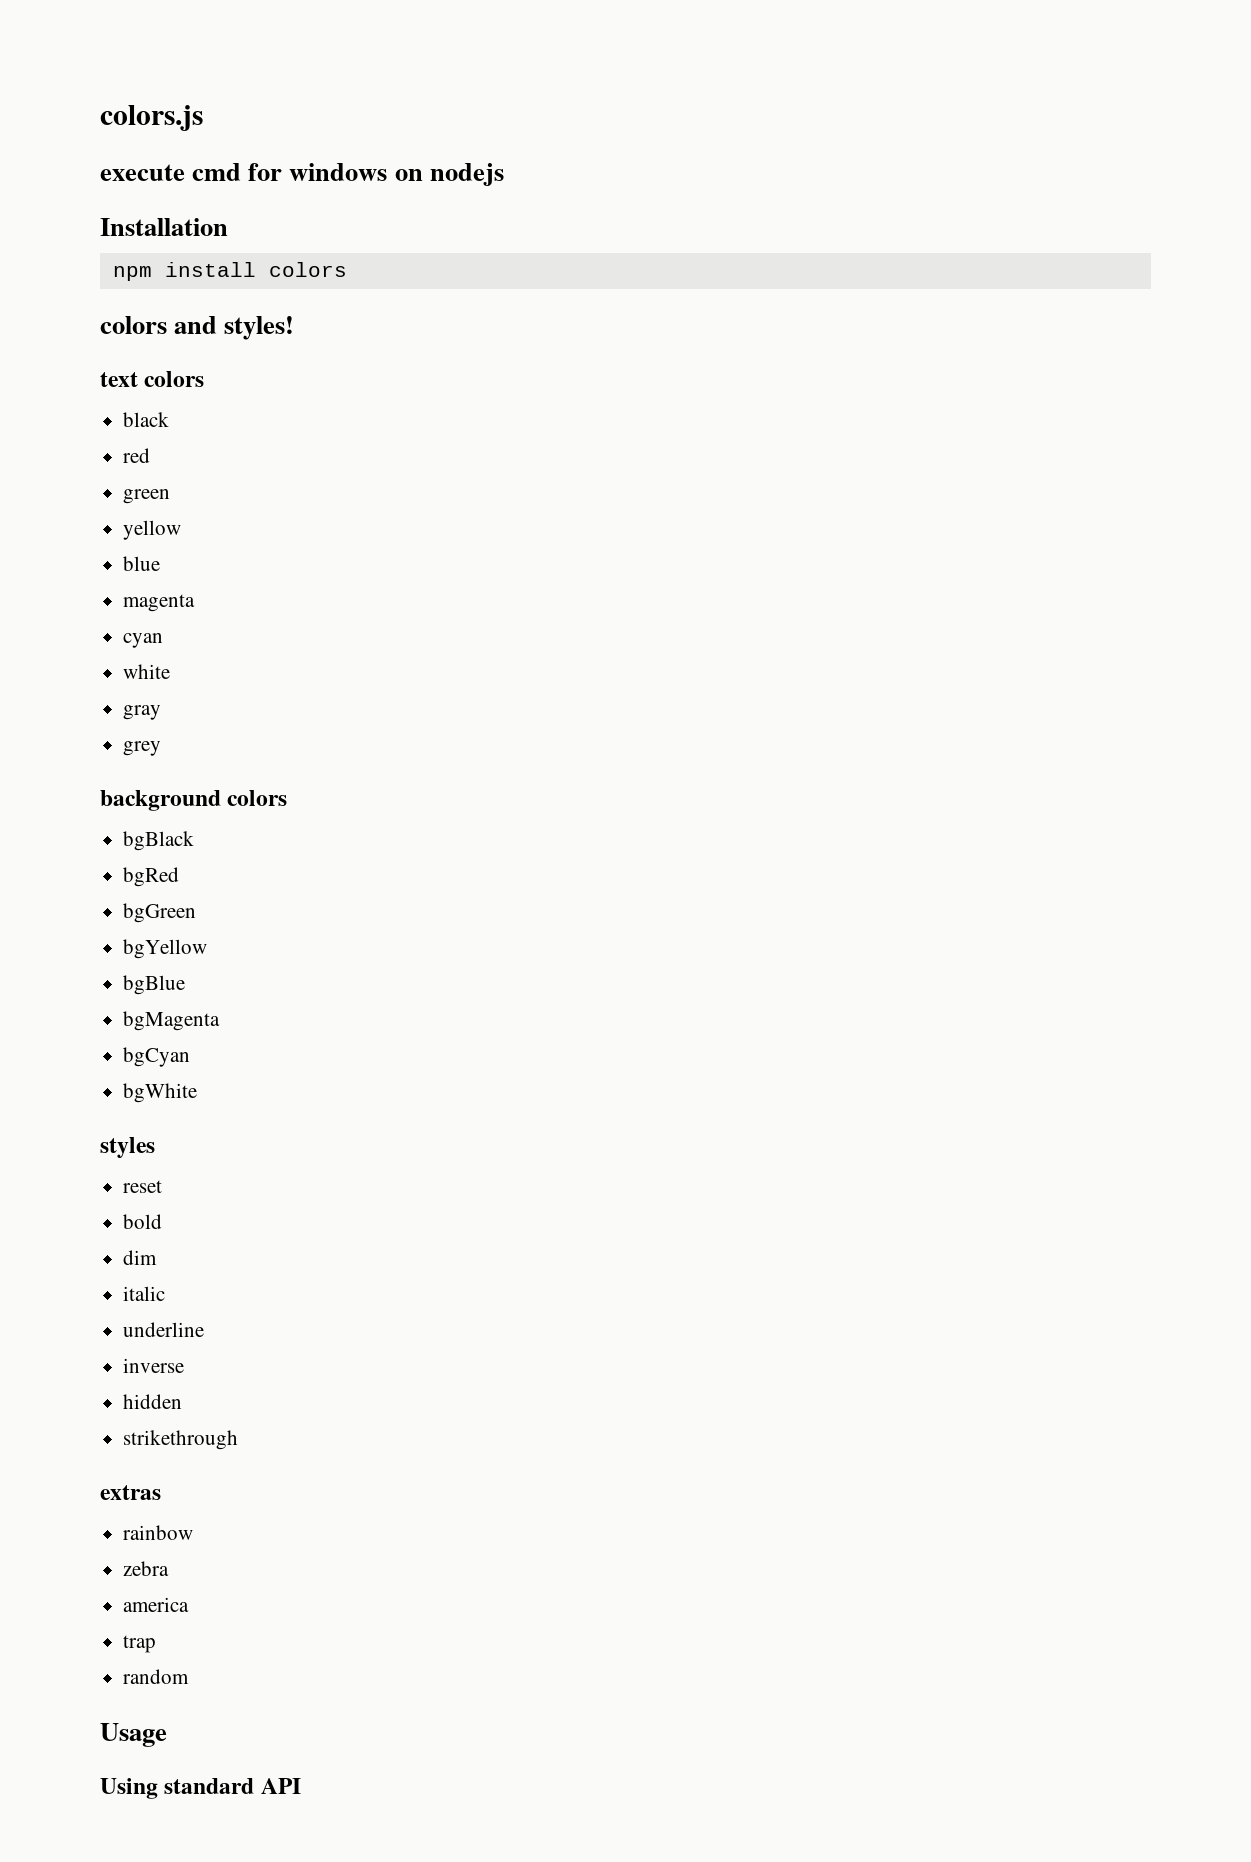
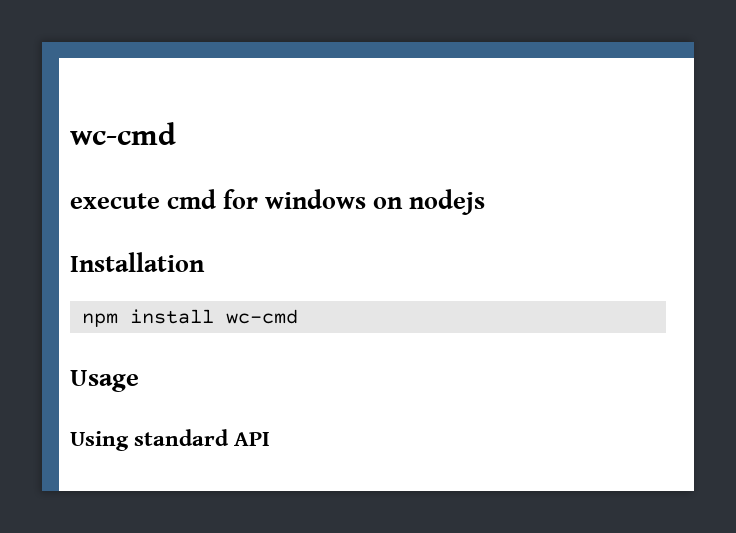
[100,105,203,131] colors.js -> [70,122,176,145] wc-cmd
[268,262,347,277] [100,316,295,340] [100,371,205,387] [123,412,170,427] [123,448,151,463] [123,489,171,504] [123,520,182,540] [123,556,161,571] [123,594,196,612] [123,633,164,648] [123,664,171,679] [123,705,162,720] [123,741,162,756] [100,790,288,811] [123,831,195,851] [123,867,180,887] [123,903,197,923] [123,939,208,959] [123,975,186,995] [123,1011,221,1031] [123,1047,191,1067] [123,1083,198,1103] [100,1137,155,1158] [123,1180,163,1193] [123,1214,163,1229] [123,1250,158,1265] [123,1286,166,1301] [123,1322,205,1337] [123,1358,185,1373] [123,1394,183,1409] [123,1430,239,1450] [100,1485,161,1500] [123,1525,194,1540] [123,1561,170,1576] [123,1597,190,1612] [123,1635,157,1653] [123,1669,190,1684] colors // colors and styles! // text colors // black // red // green // yellow // blue // magenta // cyan // white // gray // grey // background colors // bgBlack // bgRed // bgGreen // bgYellow // bgBlue // bgMagenta // bgCyan // bgWhite // styles // reset // bold // dim // italic // underline // inverse // hidden // strikethrough // extras // rainbow // zebra // america // trap // random -> [225,309,298,324] wc-cmd

